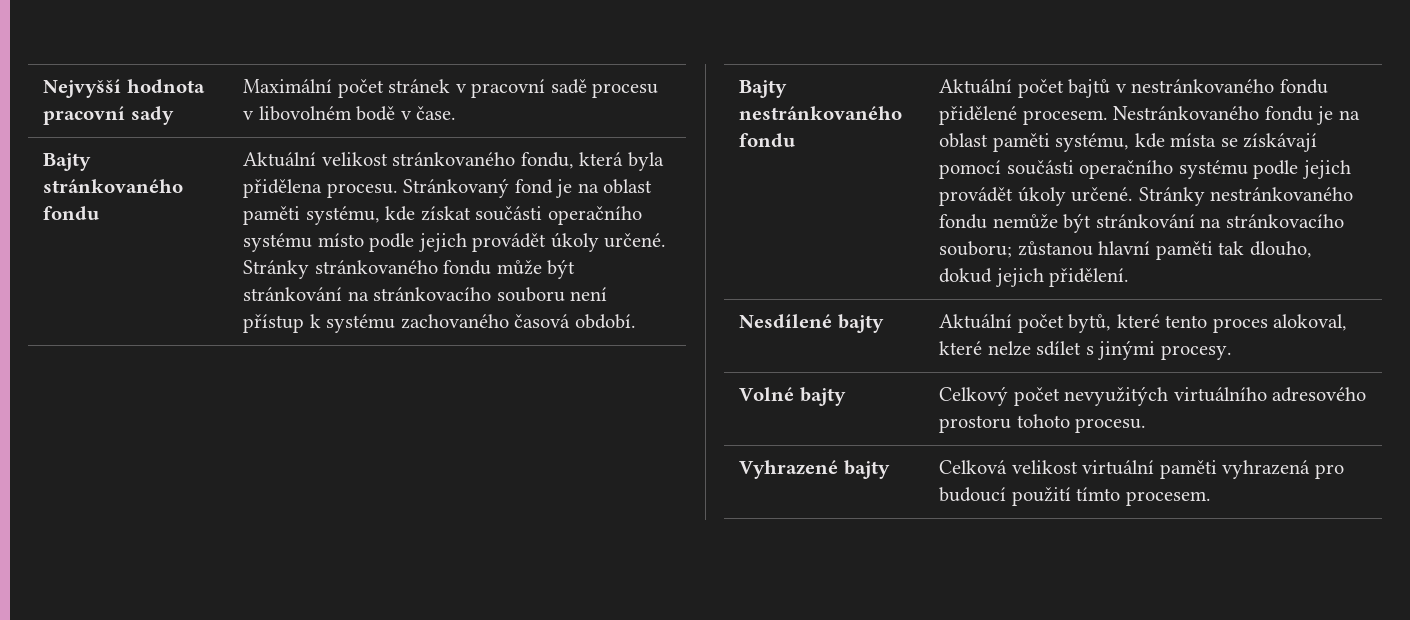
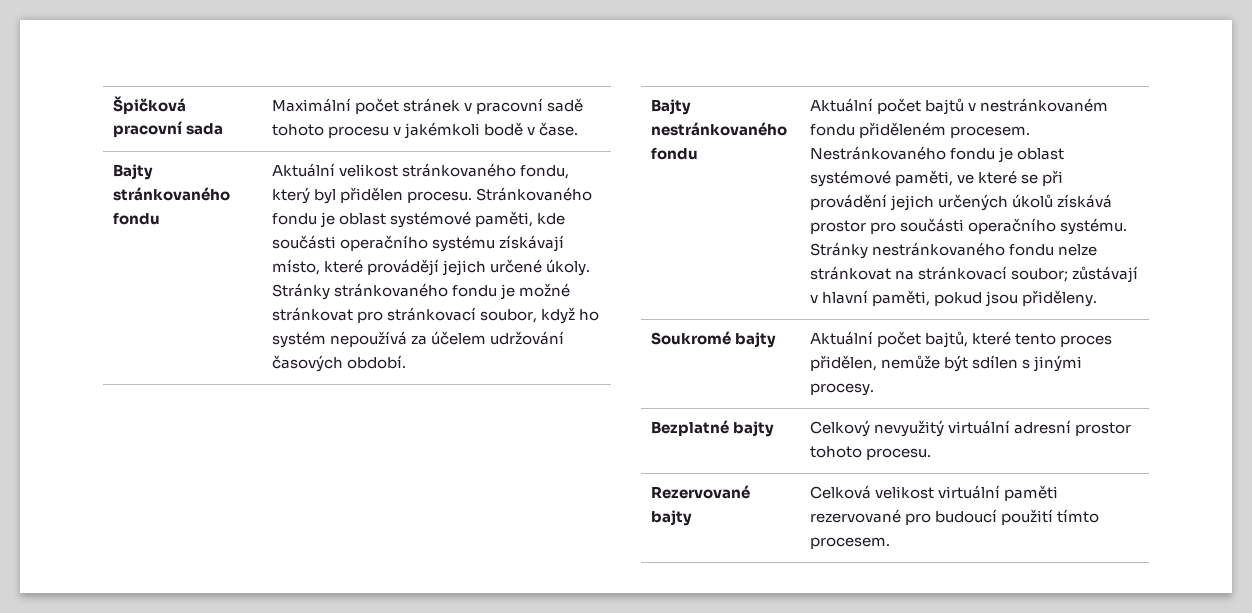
[43,79,205,98] [43,106,174,125] Nejvyšší hodnota pracovní sady -> [112,96,186,114] [112,121,223,137] Špičková pracovní sada
(587, 86) none -> [271,124,324,136] tohoto
[258,106,352,121] libovolném -> [403,122,480,139] jakémkoli
[579,152,664,171] [243,179,653,198] [243,206,642,225] [243,233,667,252] [243,260,576,279] [243,287,608,302] [243,314,571,333] která byla přidělena procesu. Stránkovaný fond je na oblast paměti systému, kde získat součásti operačního systému místo podle jejich provádět úkoly určené. Stránky stránkovaného fondu může být stránkování na stránkovacího souboru není přístup k systému zachovaného časová -> [271,187,592,204] [271,211,565,228] [271,235,564,252] [271,259,590,276] [271,283,570,300] [271,307,599,324] [271,331,564,348] [271,355,343,372] který byl přidělen procesu. Stránkovaného fondu je oblast systémové paměti, kde součásti operačního systému získávají místo, které provádějí jejich určené úkoly. Stránky stránkovaného fondu je možné stránkovat pro stránkovací soubor, když ho systém nepoužívá za účelem udržování časových
[1131,79,1328,94] [939,106,1018,125] nestránkovaného fondu přidělené -> [979,98,1108,112] [809,122,946,138] nestránkovaném fondu přiděleném
[1338,110,1360,120] [939,133,1318,152] [939,160,1351,179] [939,187,1354,206] [939,214,1344,233] [939,241,1312,260] [939,268,1130,287] [739,314,833,328] na oblast paměti systému, kde místa se získávají pomocí součásti operačního systému podle jejich provádět úkoly určené. Stránky nestránkovaného fondu nemůže být stránkování na stránkovacího souboru; zůstanou hlavní paměti tak dlouho, dokud jejich přidělení. // Nesdílené -> [1016,148,1064,160] [809,170,1063,187] [809,194,1112,211] [809,218,1127,235] [809,242,1097,259] [809,266,1138,283] [809,290,1097,307] [650,331,731,345] oblast systémové paměti, ve které se při provádění jejich určených úkolů získává prostor pro součásti operačního systému. Stránky nestránkovaného fondu nelze stránkovat na stránkovací soubor; zůstávají v hlavní paměti, pokud jsou přiděleny. // Soukromé
[1068,314,1112,333] bytů, -> [924,331,968,348] bajtů,
[1273,314,1348,331] [939,341,1082,356] alokoval, které nelze sdílet -> [809,355,1018,372] přidělen, nemůže být sdílen
[739,387,795,401] Volné -> [650,420,729,436] Bezplatné
[1013,387,1367,406] [939,415,1012,433] počet nevyužitých virtuálního adresového prostoru -> [873,420,1131,437] nevyužitý virtuální adresní prostor
[739,460,839,479] Vyhrazené -> [650,485,750,499] Rezervované
[1222,460,1311,479] vyhrazená -> [809,509,901,523] rezervované

